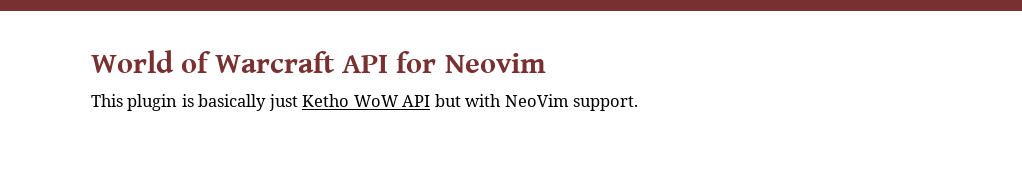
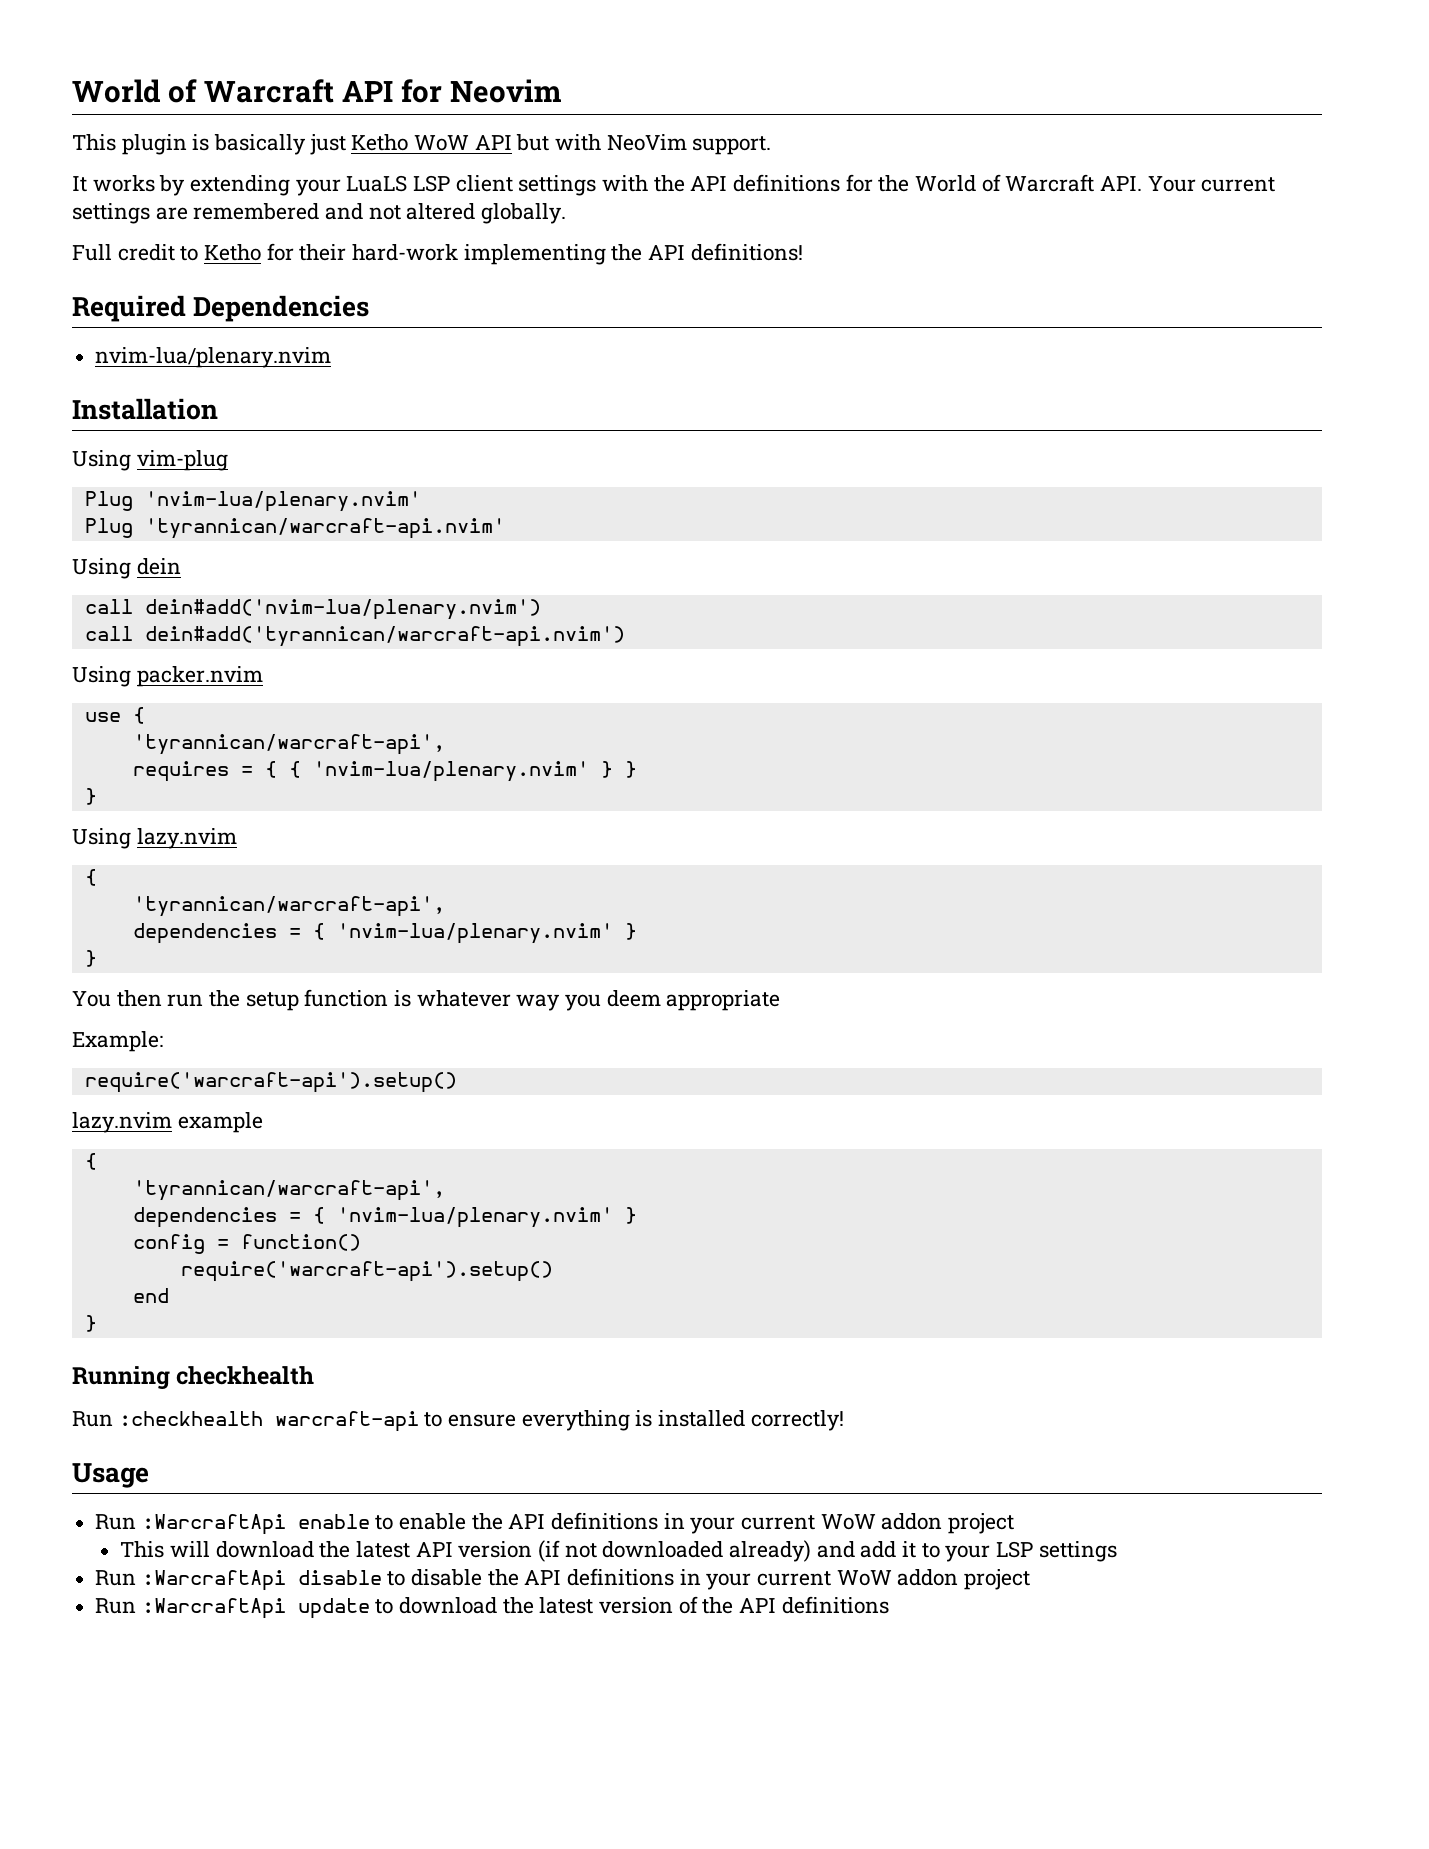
(639, 103) none -> [72,174,1276,196] [72,203,567,224] [72,243,803,265] [72,295,370,322] [95,347,332,368] [72,398,218,420] [72,450,228,471] [84,491,421,512] [84,518,505,539] [72,558,181,579] [84,599,541,620] [84,626,625,647] [72,666,263,687] [84,707,145,724] [132,734,445,755] [132,761,637,782] [84,788,97,805] [72,828,237,849] [84,869,97,886] [132,896,445,917] [132,923,637,944] [84,950,97,967] [72,989,781,1011] [72,1031,163,1052] [84,1072,457,1093] [72,1112,263,1133] [84,1153,97,1170] [132,1180,445,1201] [132,1207,637,1228] [132,1234,361,1254] [180,1261,553,1282] [132,1288,169,1303] [84,1315,97,1332] [72,1366,315,1390] [72,1410,844,1432] [72,1463,149,1488] [95,1512,1015,1535] [120,1540,1117,1562] [95,1568,1031,1591] [95,1596,889,1619] // It works by extending your LuaLS LSP client settings with the API definitions for the World of Warcraft API. Your current settings are remembered and not altered globally. // Full credit to Ketho for their hard-work implementing the API definitions! // Required Dependencies // nvim-lua/plenary.nvim // Installation // Using vim-plug // Plug 'nvim-lua/plenary.nvim' // Plug 'tyrannican/warcraft-api.nvim' // Using dein // call dein#add('nvim-lua/plenary.nvim') // call dein#add('tyrannican/warcraft-api.nvim') // Using packer.nvim // use { // 'tyrannican/warcraft-api', // requires = { { 'nvim-lua/plenary.nvim' } } // } // Using lazy.nvim // { // 'tyrannican/warcraft-api', // dependencies = { 'nvim-lua/plenary.nvim' } // } // You then run the setup function is whatever way you deem appropriate // Example: // require('warcraft-api').setup() // lazy.nvim example // { // 'tyrannican/warcraft-api', // dependencies = { 'nvim-lua/plenary.nvim' } // config = function() // require('warcraft-api').setup() // end // } // Running checkhealth // Run :checkhealth warcraft-api to ensure everything is installed correctly! // Usage // Run :WarcraftApi enable to enable the API definitions in your current WoW addon project // This will download the latest API version (if not downloaded already) and add it to your LSP settings // Run :WarcraftApi disable to disable the API definitions in your current WoW addon project // Run :WarcraftApi update to download the latest version of the API definitions

